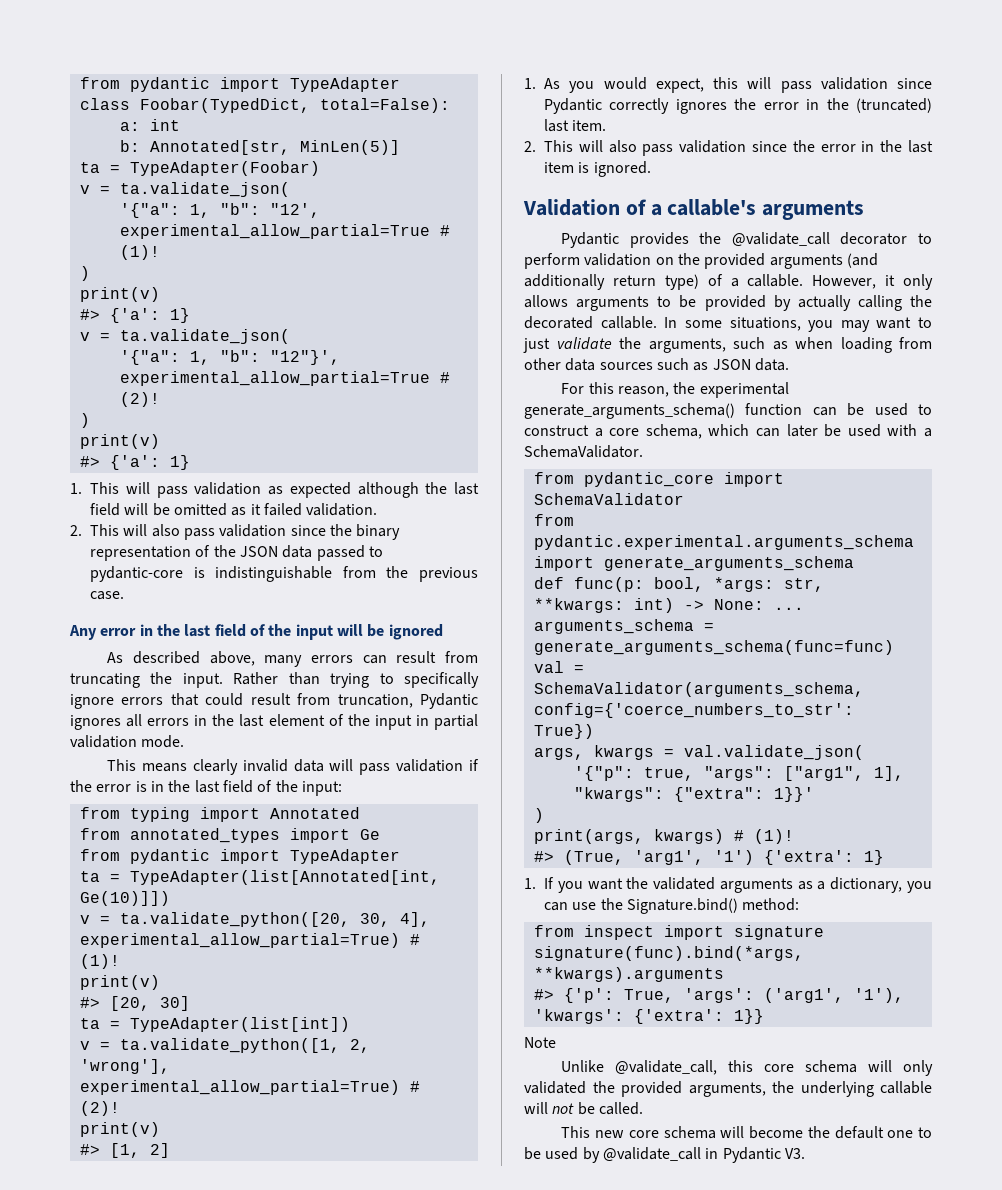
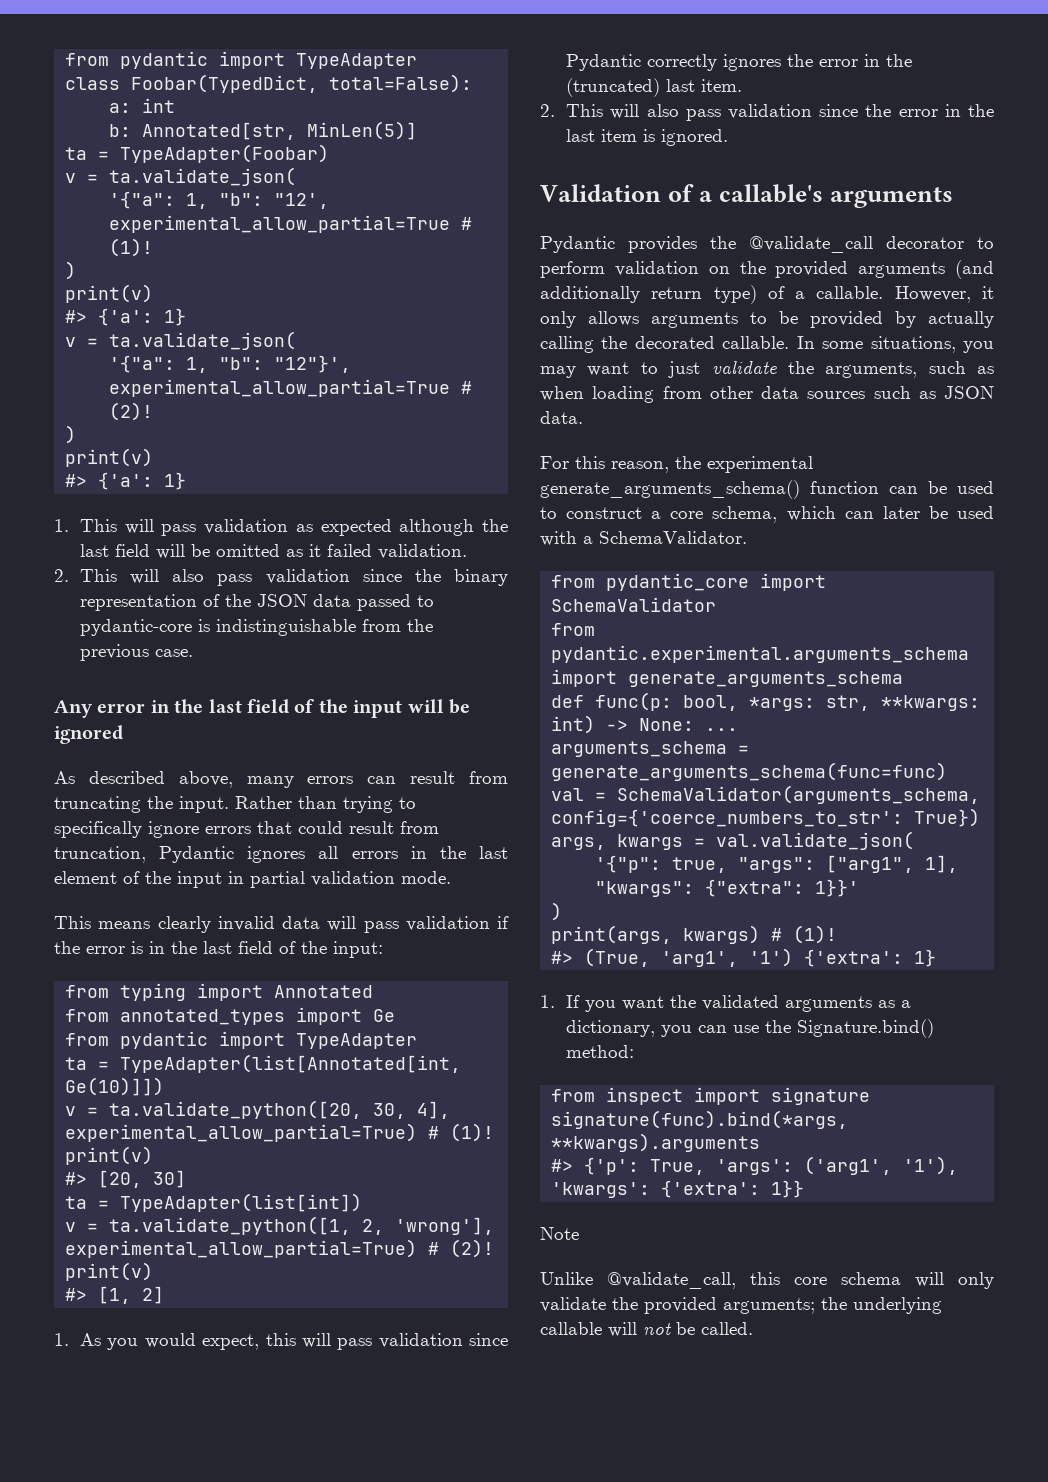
[524,1081,766,1097] validated the provided arguments, -> [540,1297,815,1314] validate the provided arguments;
[561,1126,932,1139] [524,1147,805,1163] // This new core schema will become the default one to be used by @validate_call in Pydantic V3. -> (753, 1328) none

